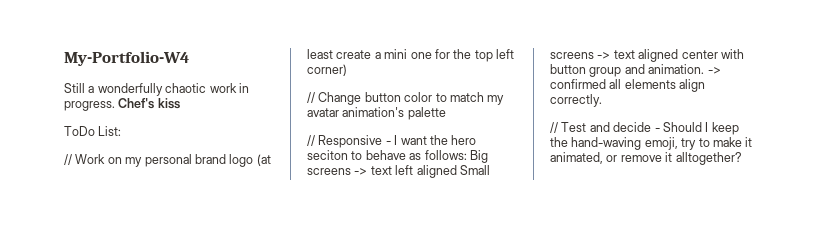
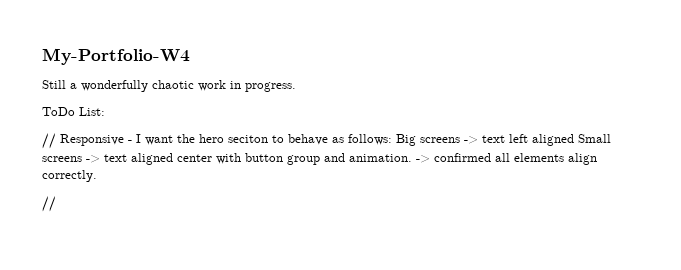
[118,98,180,109] Chef's kiss -> (296, 87) none
[64,154,271,167] [307,49,514,62] [307,64,347,76] [307,92,505,105] [307,107,446,120] // // Work on my personal brand logo (at least create a mini one for the top left corner) // // Change button color to match my avatar animation's palette -> (105, 111) none
[561,122,739,135] [550,137,753,150] [550,152,742,165] Test and decide - Should I keep the hand-waving emoji, try to make it animated, or remove it alltogether? -> (56, 204) none

